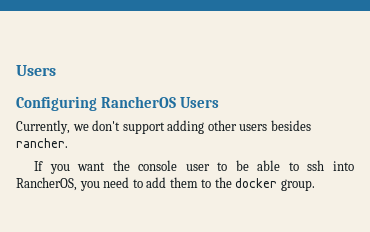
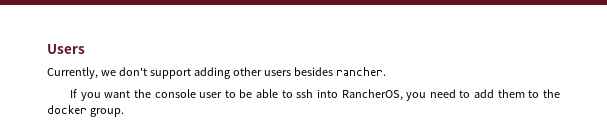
[16,65,56,76] [16,96,219,111] Users // Configuring RancherOS Users -> [47,44,85,54] Users

